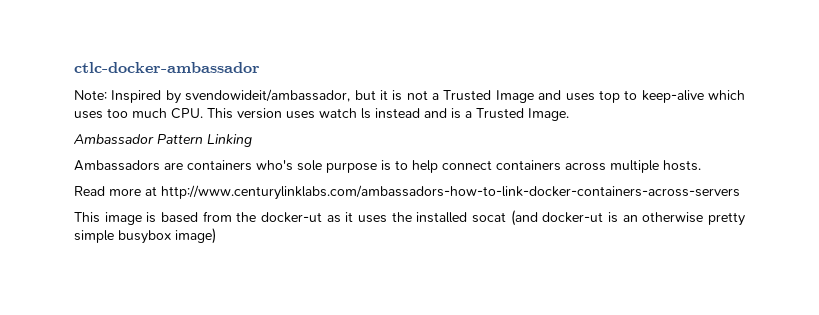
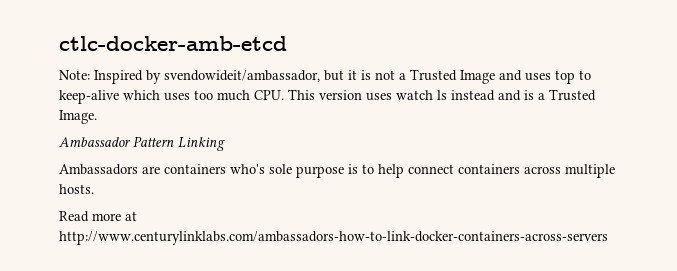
[74,62,260,73] ctlc-docker-ambassador -> [59,36,287,51] ctlc-docker-amb-etcd
[74,210,745,226] [74,228,216,244] // This image is based from the docker-ut as it uses the installed socat (and docker-ut is an otherwise pretty simple busybox image) -> (608, 238) none

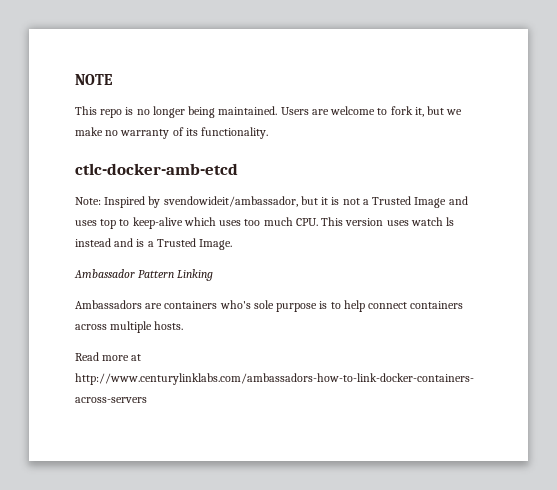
(59, 43) none -> [75,74,113,85] [75,106,463,118] [75,127,269,139] NOTE // This repo is no longer being maintained. Users are welcome to fork it, but we make no warranty of its functionality. //

